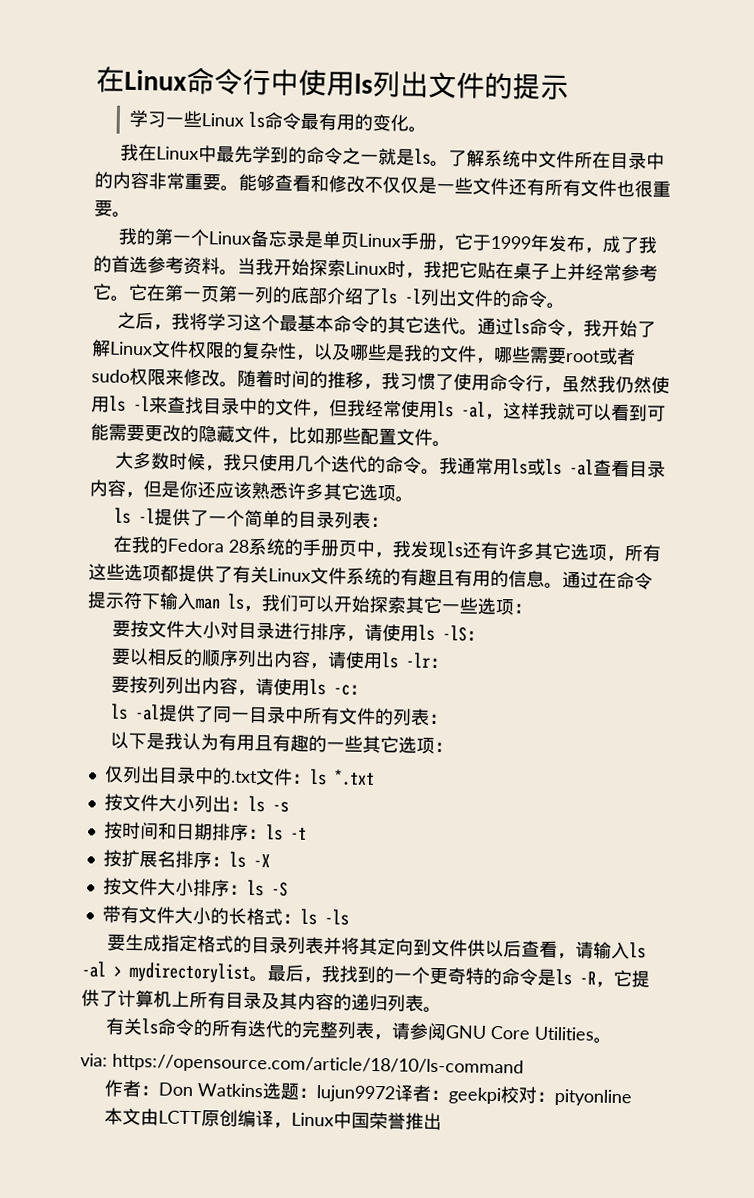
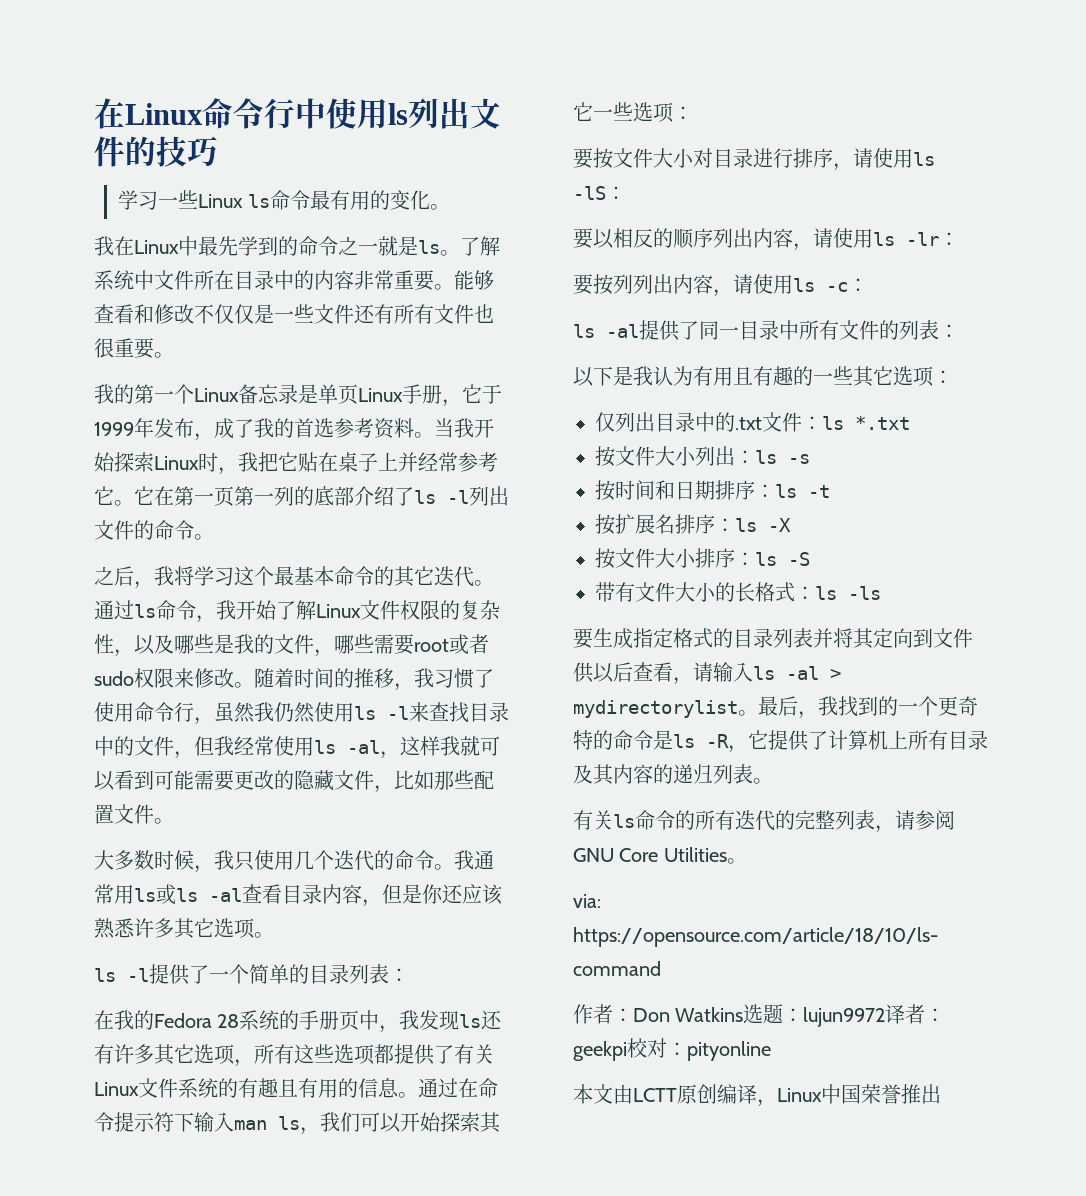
[512,73,569,101] 提示 -> [156,136,218,167] 技巧

